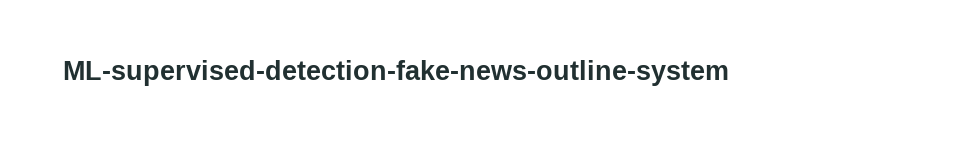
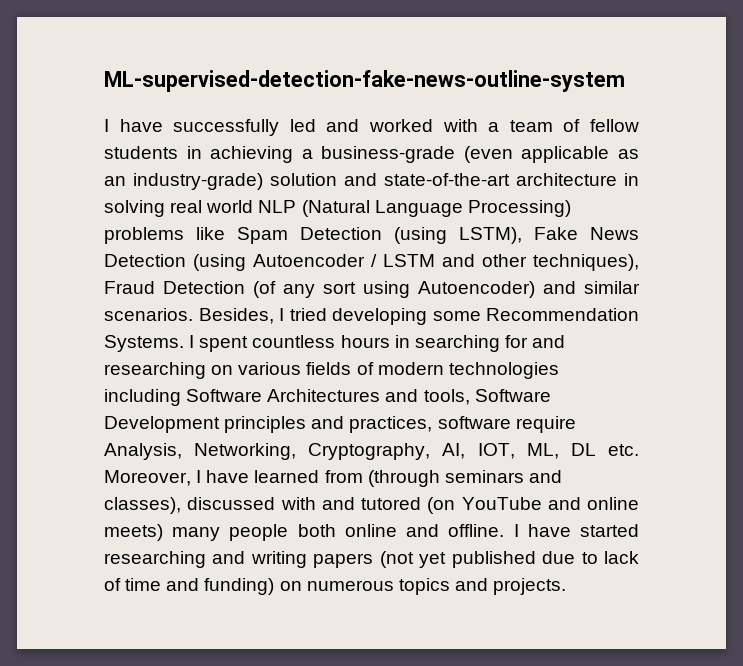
(729, 73) none -> [104,119,640,136] [104,146,639,163] [104,173,639,190] [104,200,571,217] [104,227,639,244] [104,254,639,271] [104,281,640,298] [104,308,639,325] [104,335,566,352] [104,362,559,379] [104,389,551,406] [104,416,576,433] [104,443,639,460] [104,470,562,487] [104,497,639,514] [104,524,639,541] [104,551,640,568] [104,578,567,595] // I have successfully led and worked with a team of fellow students in achieving a business-grade (even applicable as an industry-grade) solution and state-of-the-art architecture in solving real world NLP (Natural Language Processing) problems like Spam Detection (using LSTM), Fake News Detection (using Autoencoder / LSTM and other techniques), Fraud Detection (of any sort using Autoencoder) and similar scenarios. Besides, I tried developing some Recommendation Systems. I spent countless hours in searching for and researching on various fields of modern technologies including Software Architectures and tools, Software Development principles and practices, software require Analysis, Networking, Cryptography, AI, IOT, ML, DL etc. Moreover, I have learned from (through seminars and classes), discussed with and tutored (on YouTube and online meets) many people both online and offline. I have started researching and writing papers (not yet published due to lack of time and funding) on numerous topics and projects.

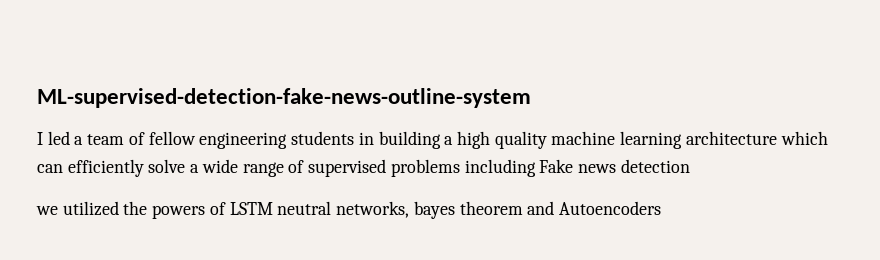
[119,119,478,136] have successfully led and worked with -> [47,131,70,145] led
(640, 125) none -> [199,132,288,149] engineering
[210,146,639,163] [104,173,639,190] [104,200,571,217] [104,227,639,244] [104,254,639,271] [104,281,640,298] [104,308,639,325] [104,335,566,352] [104,362,559,379] [104,389,551,406] [104,416,576,433] [104,443,639,460] [104,470,562,487] [104,497,639,514] [104,524,639,541] [104,551,640,568] [104,578,567,595] achieving a business-grade (even applicable as an industry-grade) solution and state-of-the-art architecture in solving real world NLP (Natural Language Processing) problems like Spam Detection (using LSTM), Fake News Detection (using Autoencoder / LSTM and other techniques), Fraud Detection (of any sort using Autoencoder) and similar scenarios. Besides, I tried developing some Recommendation Systems. I spent countless hours in searching for and researching on various fields of modern technologies including Software Architectures and tools, Software Development principles and practices, software require Analysis, Networking, Cryptography, AI, IOT, ML, DL etc. Moreover, I have learned from (through seminars and classes), discussed with and tutored (on YouTube and online meets) many people both online and offline. I have started researching and writing papers (not yet published due to lack of time and funding) on numerous topics and projects. -> [378,131,828,149] [37,159,690,177] [36,201,661,219] building a high quality machine learning architecture which can efficiently solve a wide range of supervised problems including Fake news detection // we utilized the powers of LSTM neutral networks, bayes theorem and Autoencoders

